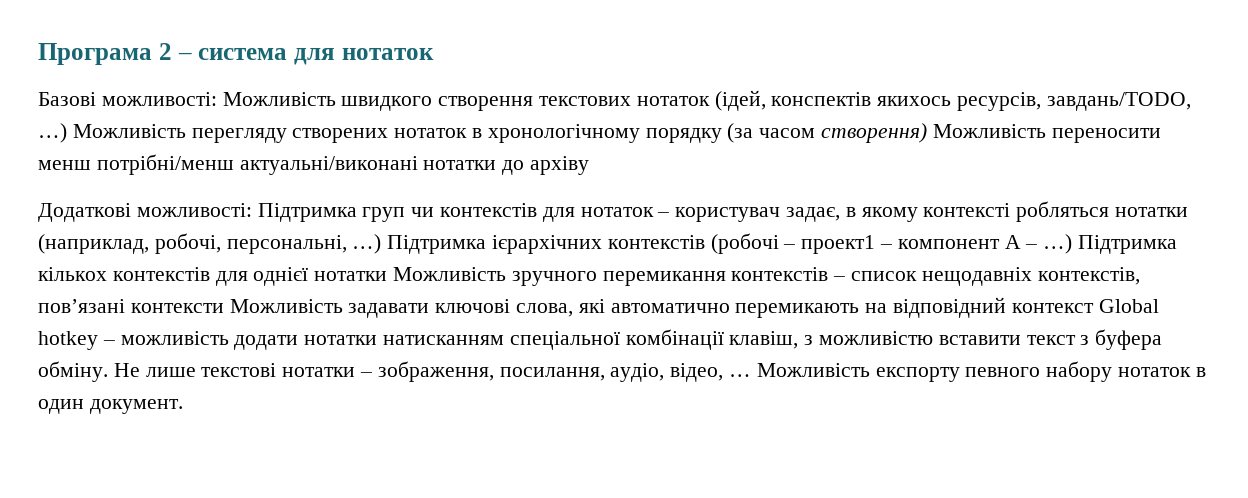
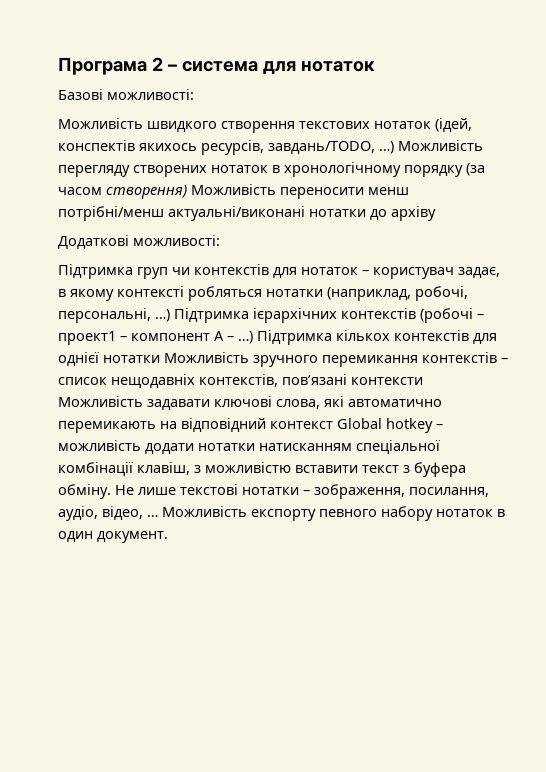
(217, 99) none -> (194, 94) //
(252, 210) none -> (220, 240) //

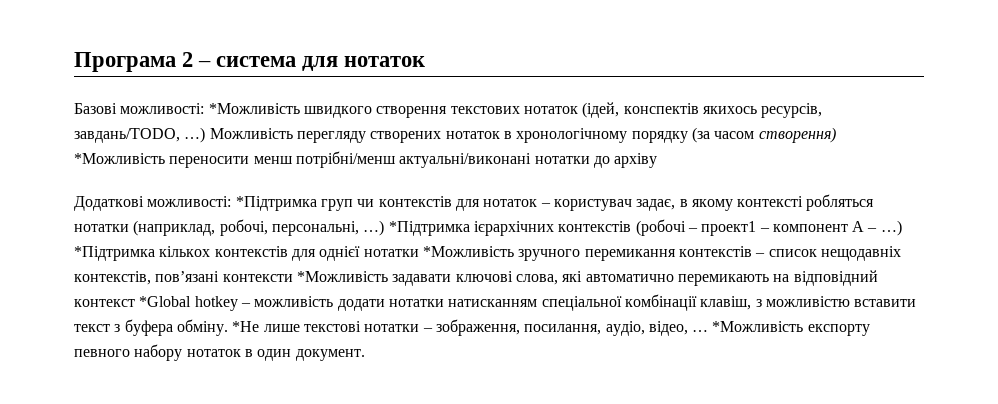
[58,118,143,129] // Можливість -> [208,103,300,114] *Можливість
[191,184,276,195] Можливість -> [74,153,165,164] *Можливість
[58,264,133,279] // Підтримка -> [235,196,317,211] *Підтримка
[174,308,249,323] Підтримка -> [388,221,470,236] *Підтримка
[257,330,332,345] Підтримка -> [74,246,155,261] *Підтримка
[164,352,249,363] Можливість -> [422,246,514,257] *Можливість
[58,396,143,407] Можливість -> [296,271,388,282] *Можливість
[337,418,382,429] Global -> [139,296,192,307] *Global
[115,485,134,495] Не -> [232,321,260,332] *Не
[162,506,247,517] Можливість -> [712,321,804,332] *Можливість

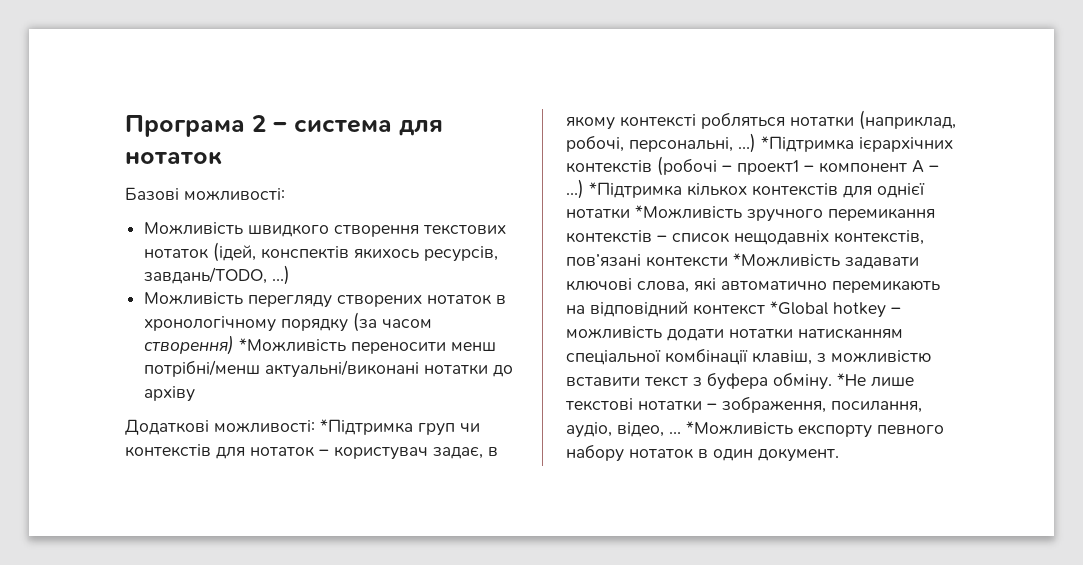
[208,103,300,114] *Можливість -> [144,222,244,235] // Можливість
(206, 135) none -> (291, 275) //

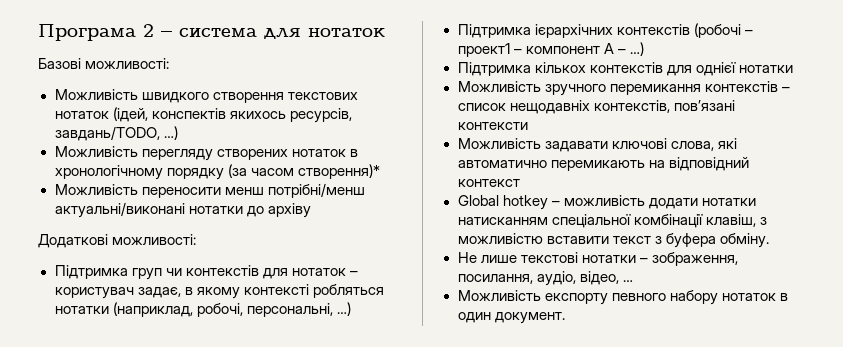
[144,335,347,355] створення) *Можливість -> [297,164,380,179] [54,184,138,195] створення)* // Можливість
[320,419,413,435] *Підтримка -> [54,265,128,279] // Підтримка
[761,136,854,152] *Підтримка -> [457,24,531,38] // Підтримка
[589,182,682,198] *Підтримка -> [457,62,531,76] // Підтримка
[635,205,742,219] *Можливість -> [457,81,541,92] // Можливість
[733,253,840,267] *Можливість -> [457,138,541,149] // Можливість
[770,301,828,315] *Global -> [457,195,499,206] // Global
[837,373,866,386] *Не -> [457,252,477,263] // Не
[686,421,793,435] *Можливість -> [457,290,541,301] // Можливість

